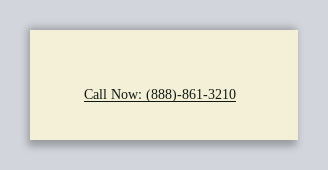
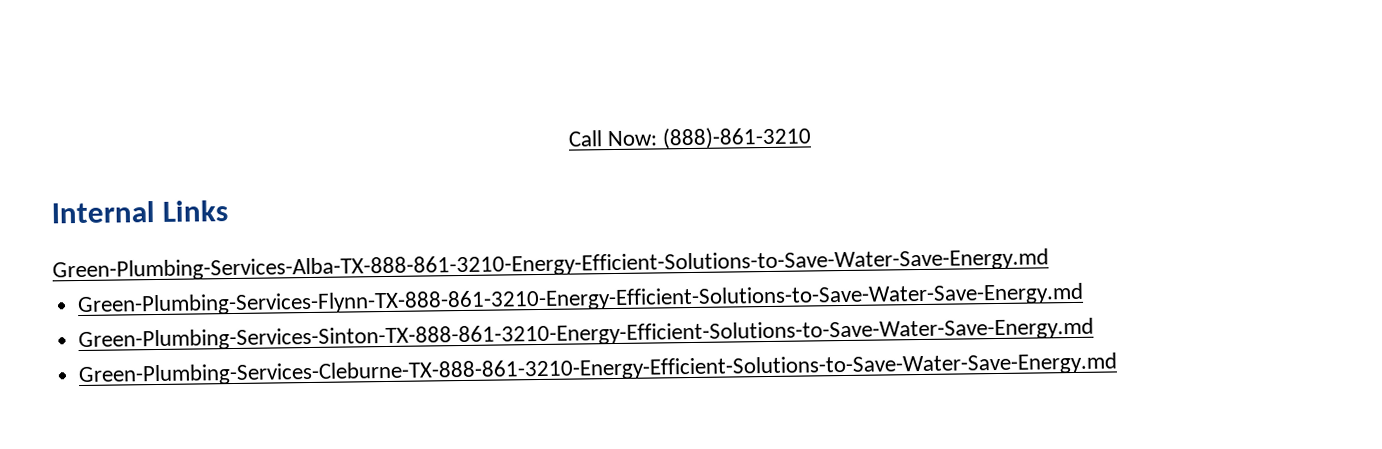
(236, 95) none -> [51,200,229,224] [52,248,1049,282] [77,282,1085,317] [78,317,1095,352] [78,352,1118,387] // Internal Links // Green-Plumbing-Services-Alba-TX-888-861-3210-Energy-Efficient-Solutions-to-Save-Water-Save-Energy.md // Green-Plumbing-Services-Flynn-TX-888-861-3210-Energy-Efficient-Solutions-to-Save-Water-Save-Energy.md // Green-Plumbing-Services-Sinton-TX-888-861-3210-Energy-Efficient-Solutions-to-Save-Water-Save-Energy.md // Green-Plumbing-Services-Cleburne-TX-888-861-3210-Energy-Efficient-Solutions-to-Save-Water-Save-Energy.md

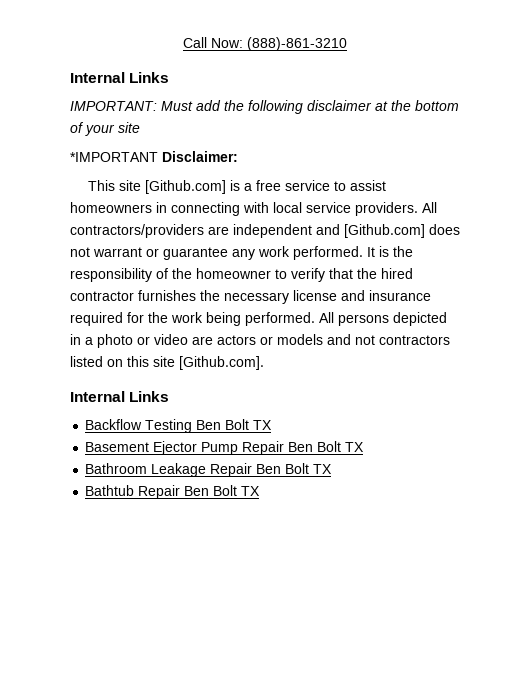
[52,248,1049,282] [77,282,1085,317] [78,317,1095,352] [78,352,1118,387] Green-Plumbing-Services-Alba-TX-888-861-3210-Energy-Efficient-Solutions-to-Save-Water-Save-Energy.md // Green-Plumbing-Services-Flynn-TX-888-861-3210-Energy-Efficient-Solutions-to-Save-Water-Save-Energy.md // Green-Plumbing-Services-Sinton-TX-888-861-3210-Energy-Efficient-Solutions-to-Save-Water-Save-Energy.md // Green-Plumbing-Services-Cleburne-TX-888-861-3210-Energy-Efficient-Solutions-to-Save-Water-Save-Energy.md -> [70,100,459,114] [70,122,140,136] [70,151,238,162] [88,180,387,194] [70,202,437,216] [70,224,460,238] [70,246,413,260] [70,268,413,282] [70,290,431,304] [70,312,447,326] [70,334,450,348] [70,356,264,370] [70,391,170,402] [85,419,273,433] [85,441,365,455] [85,463,333,477] [85,485,261,499] IMPORTANT: Must add the following disclaimer at the bottom of your site // *IMPORTANT Disclaimer: // This site [Github.com] is a free service to assist homeowners in connecting with local service providers. All contractors/providers are independent and [Github.com] does not warrant or guarantee any work performed. It is the responsibility of the homeowner to verify that the hired contractor furnishes the necessary license and insurance required for the work being performed. All persons depicted in a photo or video are actors or models and not contractors listed on this site [Github.com]. // Internal Links // Backflow Testing Ben Bolt TX // Basement Ejector Pump Repair Ben Bolt TX // Bathroom Leakage Repair Ben Bolt TX // Bathtub Repair Ben Bolt TX

